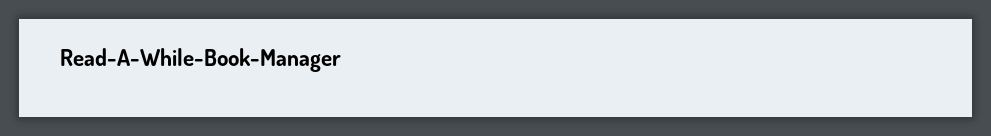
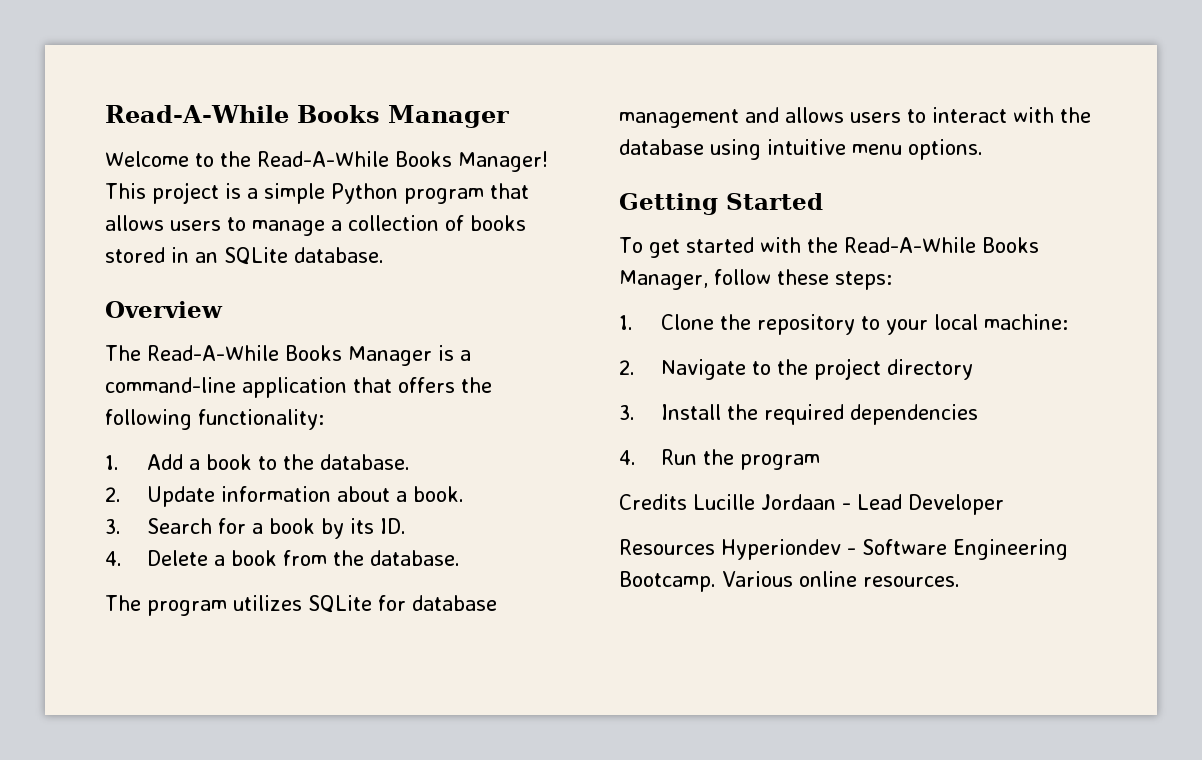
[60,48,341,72] Read-A-While-Book-Manager -> [105,105,509,128] [105,151,548,172] [105,182,529,204] [105,215,526,236] [105,247,384,265] [105,301,223,318] [105,345,471,366] [105,377,492,398] [105,409,324,430] [105,454,410,470] [105,486,464,507] [105,518,406,539] [105,550,460,566] [105,595,497,616] [619,107,1091,128] [619,139,983,160] [619,193,823,215] [619,237,1039,258] [619,269,892,290] [619,314,1068,335] [619,358,973,380] [619,404,978,425] [619,449,820,470] [619,494,1004,515] [619,539,1068,560] [619,571,960,592] Read-A-While Books Manager // Welcome to the Read-A-While Books Manager! This project is a simple Python program that allows users to manage a collection of books stored in an SQLite database. // Overview // The Read-A-While Books Manager is a command-line application that offers the following functionality: // 1. Add a book to the database. // 2. Update information about a book. // 3. Search for a book by its ID. // 4. Delete a book from the database. // The program utilizes SQLite for database management and allows users to interact with the database using intuitive menu options. // Getting Started // To get started with the Read-A-While Books Manager, follow these steps: // 1. Clone the repository to your local machine: // 2. Navigate to the project directory // 3. Install the required dependencies // 4. Run the program // Credits Lucille Jordaan - Lead Developer // Resources Hyperiondev - Software Engineering Bootcamp. Various online resources.

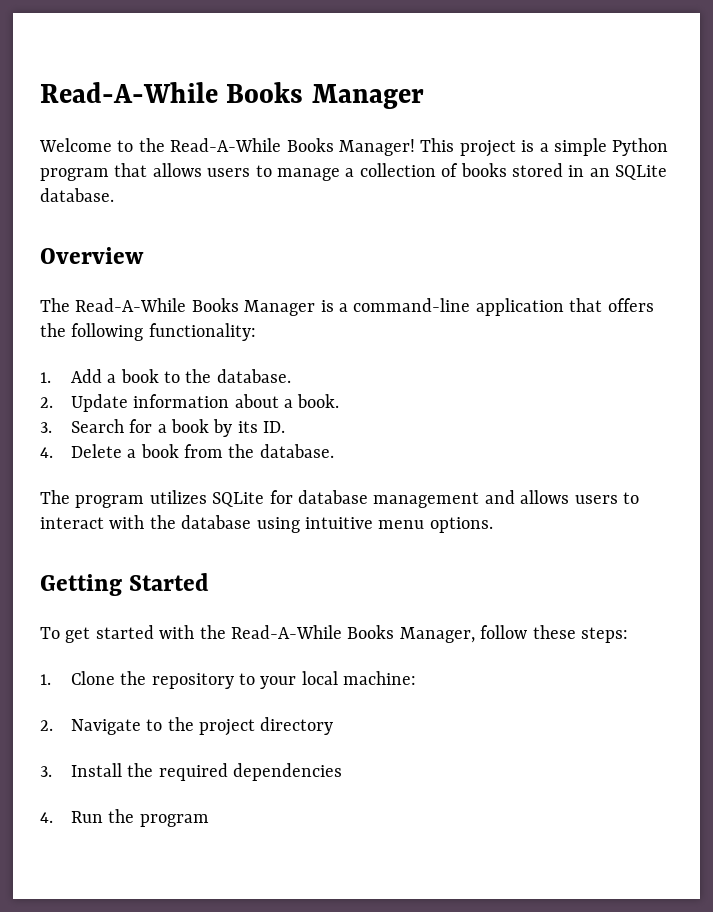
[619,494,1004,515] [619,539,1068,560] [619,571,960,592] // Credits Lucille Jordaan - Lead Developer // Resources Hyperiondev - Software Engineering Bootcamp. Various online resources. -> (209, 820) none

